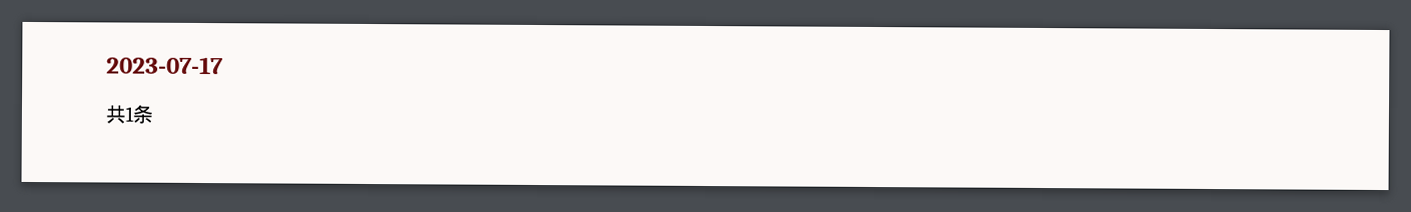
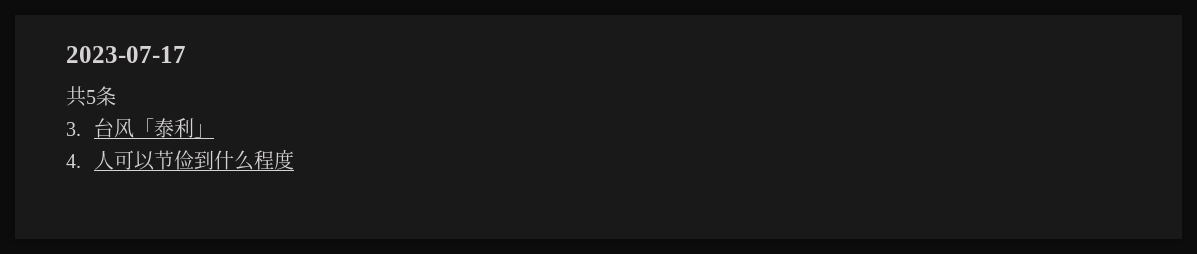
[125,106,134,122] 1 -> [86,90,96,104] 5
(153, 114) none -> [66,118,215,138] [66,149,295,171] // 3.台风「泰利」 // 4.人可以节俭到什么程度

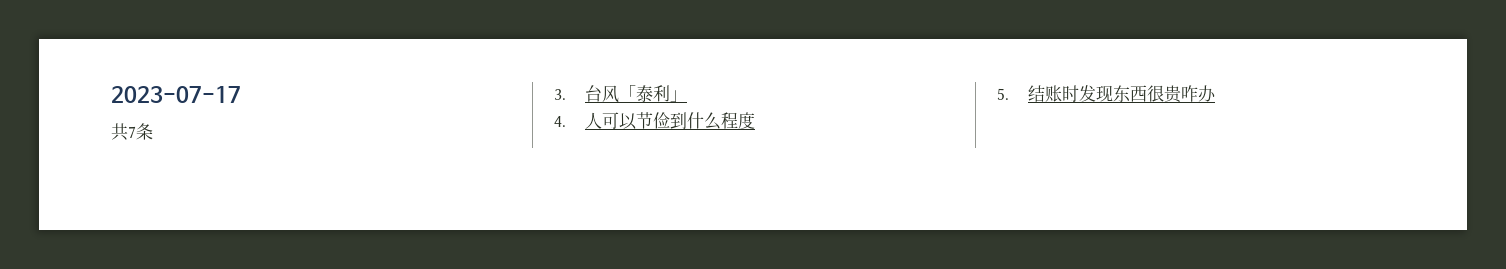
[86,90,96,104] 5 -> [128,126,136,138] 7
(295, 159) none -> [997,85,1216,103] // 5.结账时发现东西很贵咋办

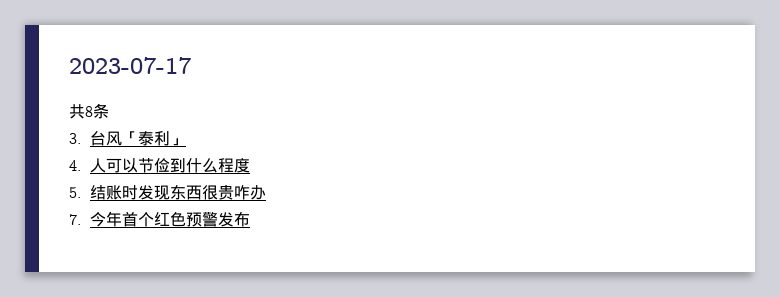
[128,126,136,138] 7 -> [85,106,93,117] 8
(1216, 93) none -> [69,211,250,227] // 7.今年首个红色预警发布

